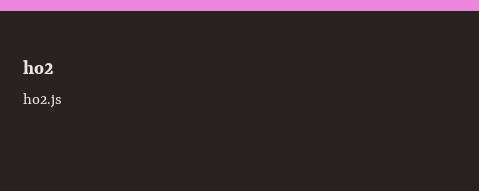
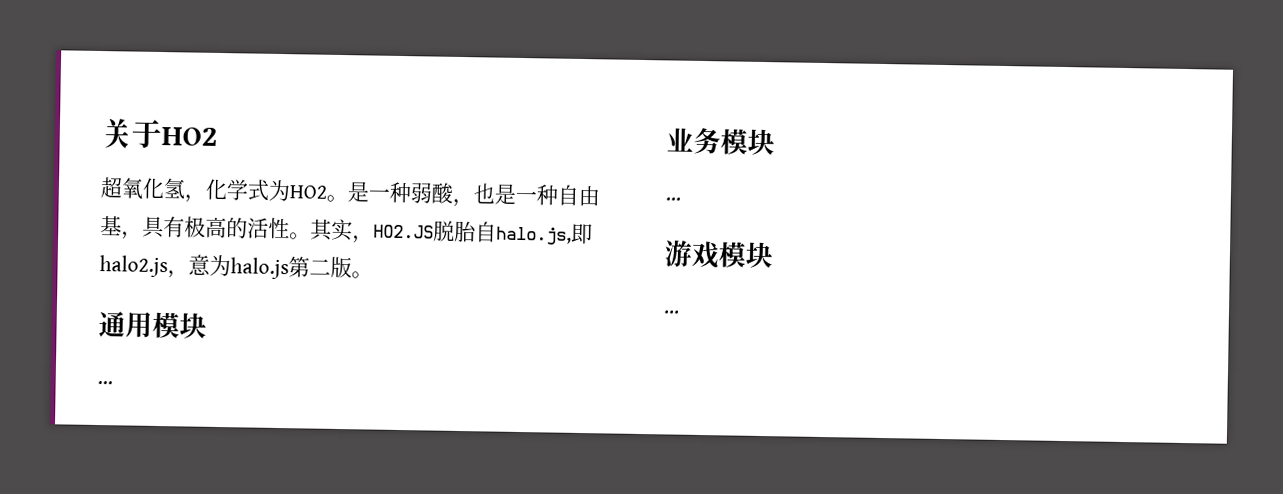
[23,60,54,74] [23,93,62,108] ho2 // ho2.js -> [101,118,218,150] [100,177,601,208] [100,215,593,245] [99,254,373,280] [98,311,207,339] [97,381,113,385] [666,127,775,156] [665,197,681,201] [664,240,774,269] [663,310,679,314] 关于HO2 // 超氧化氢，化学式为HO2。是一种弱酸，也是一种自由基，具有极高的活性。其实，HO2.JS脱胎自halo.js,即halo2.js，意为halo.js第二版。 // 通用模块 // ... // 业务模块 // ... // 游戏模块 // ...

